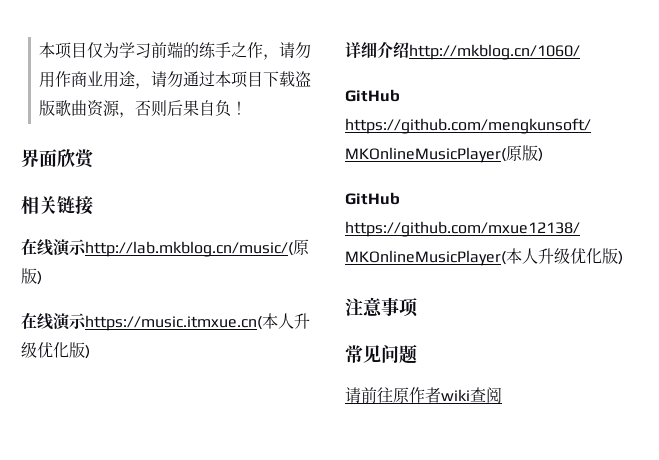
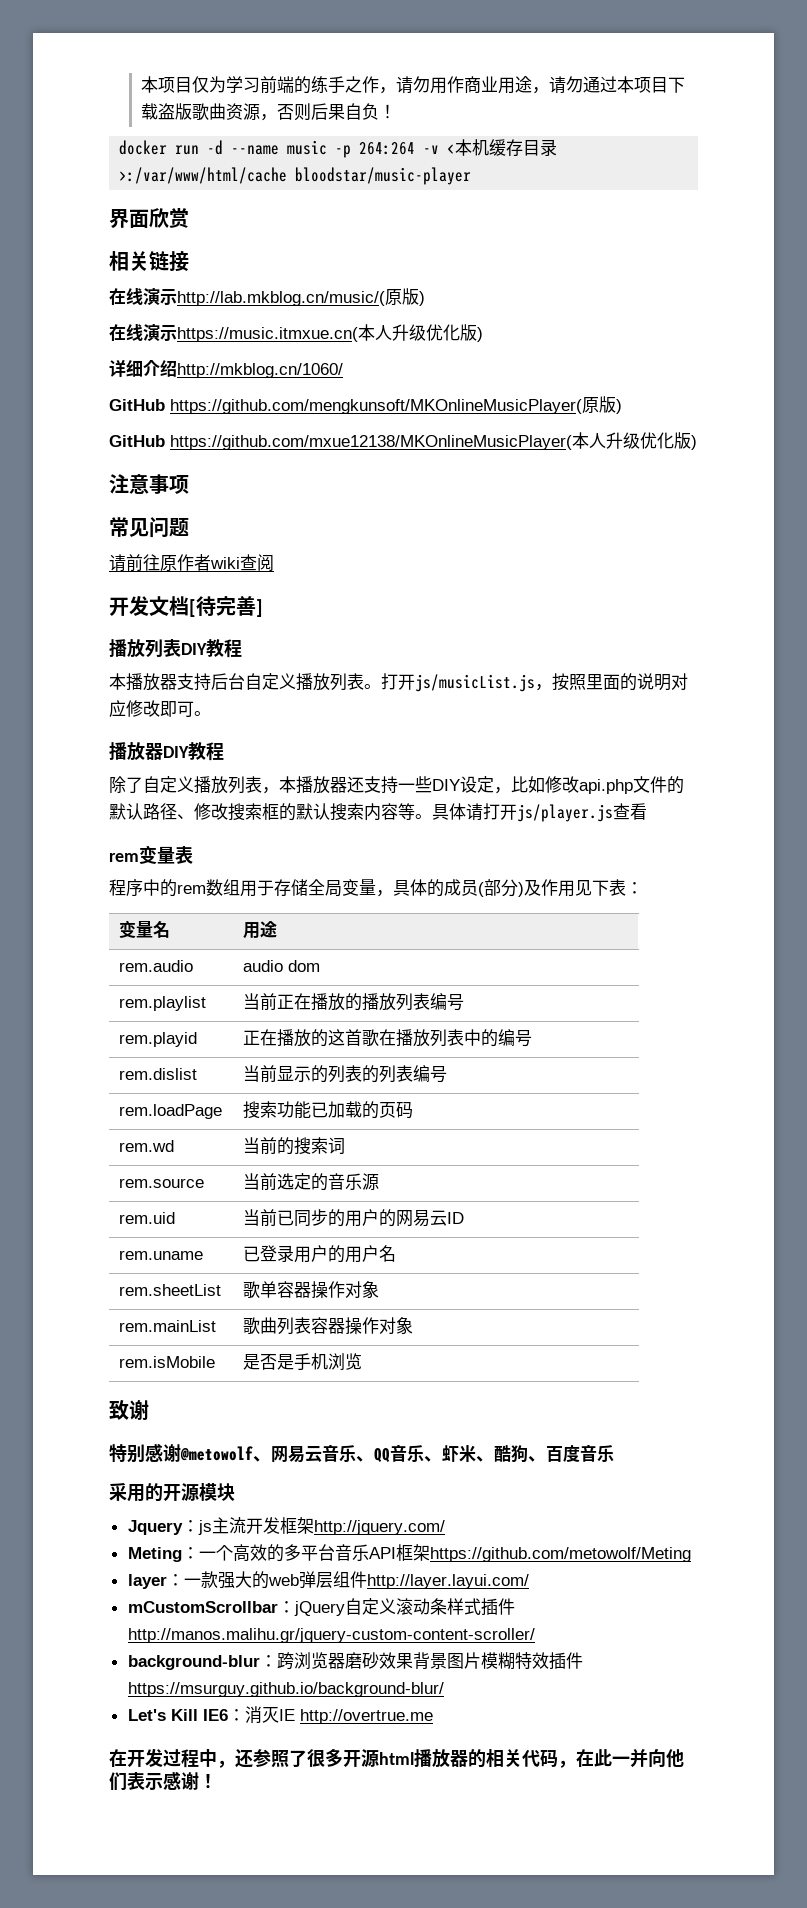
(248, 108) none -> [119,139,558,158] [119,167,472,185] // docker run -d --name music -p 264:264 -v <本机缓存目录>:/var/www/html/cache bloodstar/music-player
(502, 395) none -> [109,596,263,617] [109,639,242,658] [109,673,688,692] [109,700,211,717] [109,742,224,761] [109,776,684,794] [109,803,647,822] [109,845,193,864] [109,879,643,897] [119,920,171,938] [243,921,278,939] [119,960,194,972] [243,960,321,972] [119,996,207,1011] [243,993,465,1011] [119,1032,198,1047] [243,1029,533,1047] [119,1068,198,1080] [243,1065,448,1083] [119,1104,223,1119] [243,1101,414,1119] [119,1140,175,1152] [243,1137,346,1155] [119,1178,205,1188] [243,1173,380,1191] [119,1212,176,1224] [243,1209,465,1227] [119,1250,204,1260] [243,1245,397,1263] [119,1284,222,1296] [243,1281,380,1299] [119,1320,217,1332] [243,1317,414,1335] [119,1356,216,1368] [243,1353,363,1371] [109,1400,149,1420] [109,1443,614,1463] [109,1483,235,1502] [127,1517,445,1535] [127,1544,691,1562] [127,1571,529,1589] [127,1598,515,1616] [127,1628,535,1643] [127,1652,583,1670] [127,1682,444,1697] [127,1706,433,1724] [109,1748,684,1768] [109,1771,217,1790] // 开发文档[待完善] // 播放列表DIY教程 // 本播放器支持后台自定义播放列表。打开js/musicList.js，按照里面的说明对应修改即可。 // 播放器DIY教程 // 除了自定义播放列表，本播放器还支持一些DIY设定，比如修改api.php文件的默认路径、修改搜索框的默认搜索内容等。具体请打开js/player.js查看 // rem变量表 // 程序中的rem数组用于存储全局变量，具体的成员(部分)及作用见下表： // 变量名 | 用途 // rem.audio | audio dom // rem.playlist | 当前正在播放的播放列表编号 // rem.playid | 正在播放的这首歌在播放列表中的编号 // rem.dislist | 当前显示的列表的列表编号 // rem.loadPage | 搜索功能已加载的页码 // rem.wd | 当前的搜索词 // rem.source | 当前选定的音乐源 // rem.uid | 当前已同步的用户的网易云ID // rem.uname | 已登录用户的用户名 // rem.sheetList | 歌单容器操作对象 // rem.mainList | 歌曲列表容器操作对象 // rem.isMobile | 是否是手机浏览 // 致谢 // 特别感谢@metowolf、网易云音乐、QQ音乐、虾米、酷狗、百度音乐 // 采用的开源模块 // Jquery：js主流开发框架http://jquery.com/ // Meting：一个高效的多平台音乐API框架https://github.com/metowolf/Meting // layer：一款强大的web弹层组件http://layer.layui.com/ // mCustomScrollbar：jQuery自定义滚动条样式插件http://manos.malihu.gr/jquery-custom-content-scroller/ // background-blur：跨浏览器磨砂效果背景图片模糊特效插件https://msurguy.github.io/background-blur/ // Let's Kill IE6：消灭IE http://overtrue.me // 在开发过程中，还参照了很多开源html播放器的相关代码，在此一并向他们表示感谢！

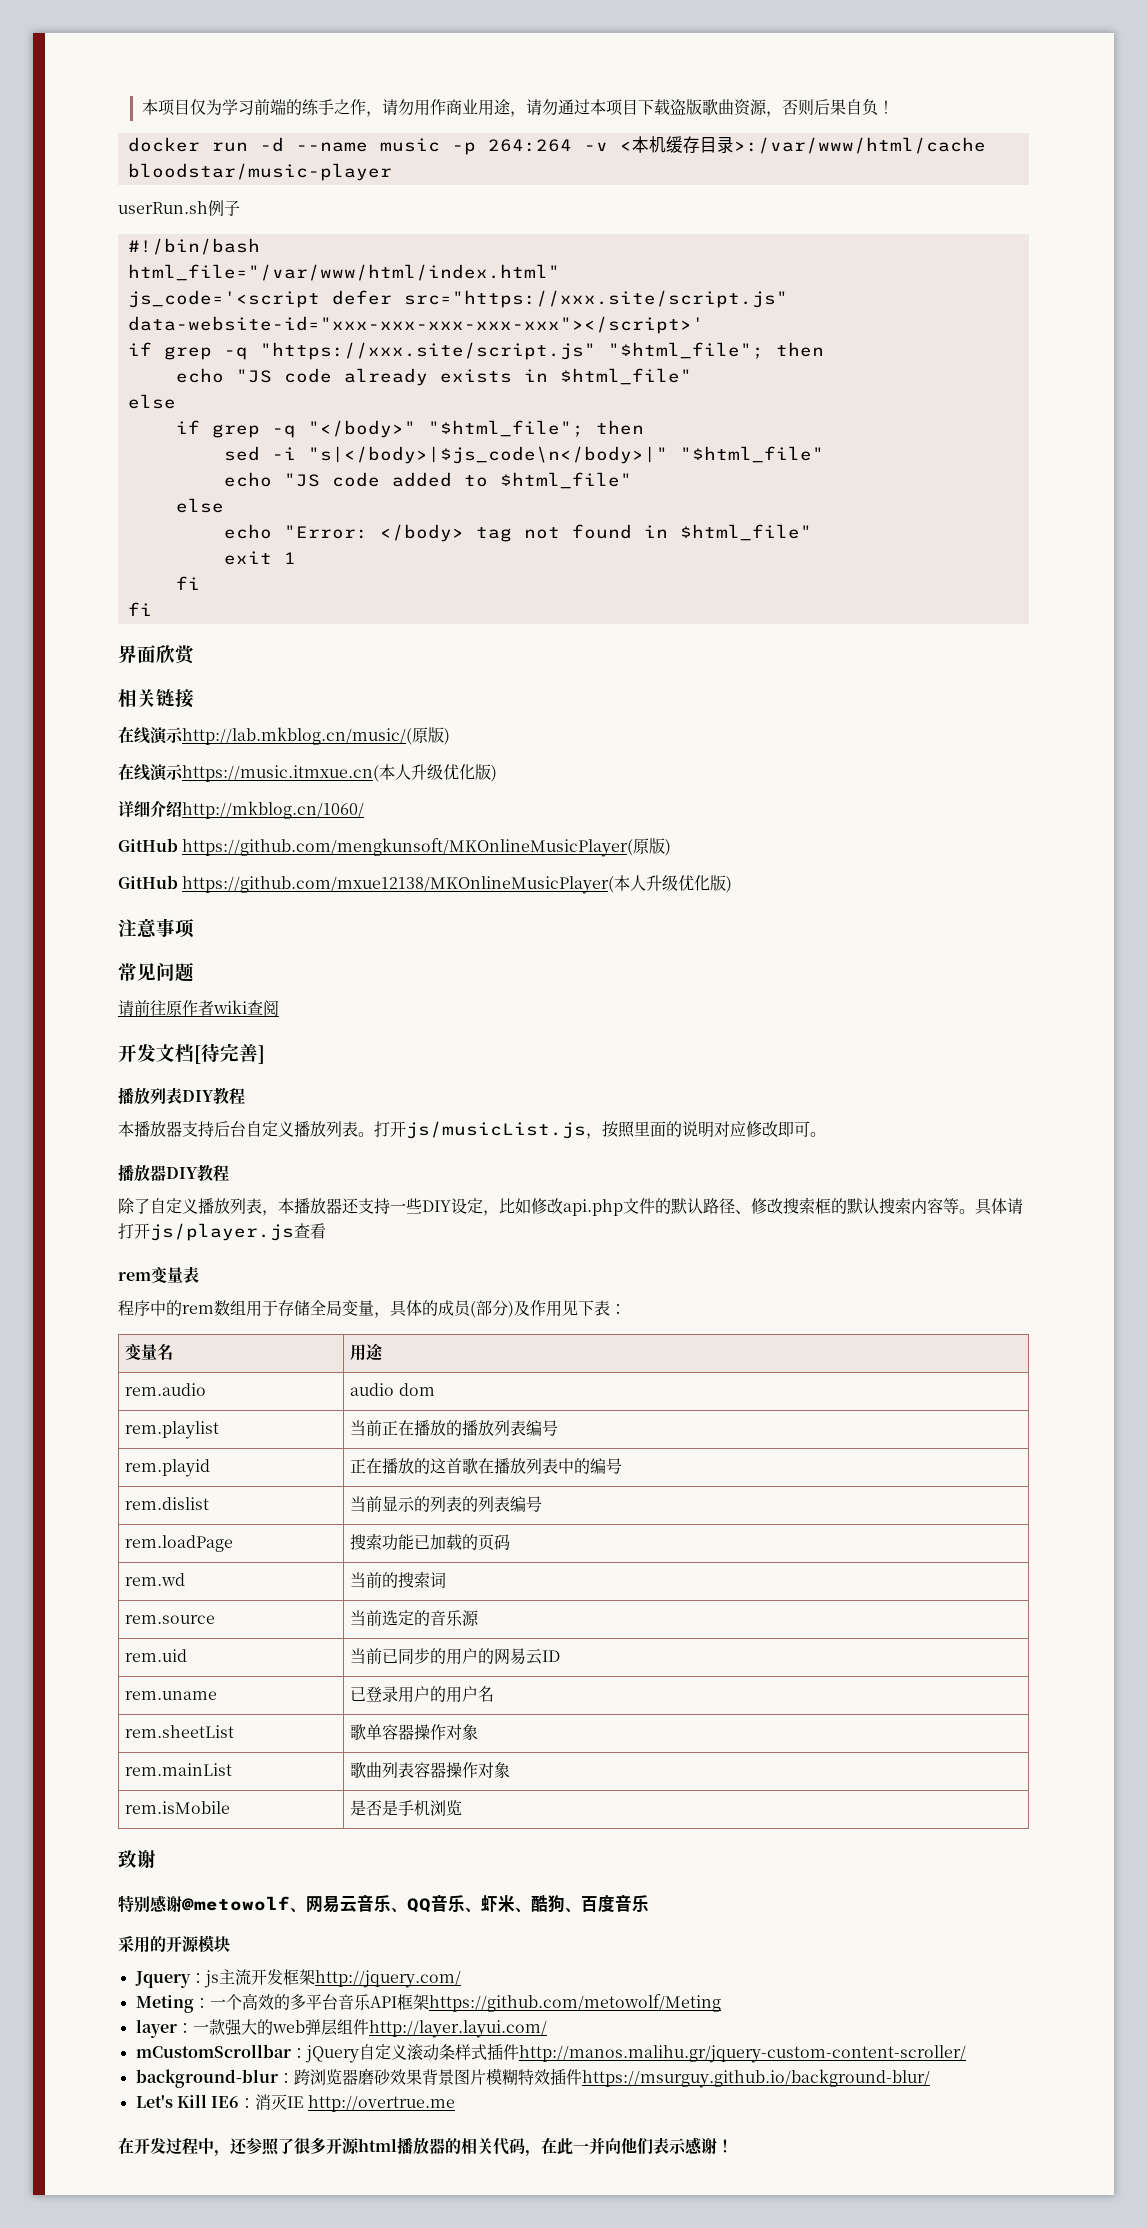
(472, 176) none -> [118,200,240,216] [127,238,260,255] [127,264,560,281] [127,290,788,308] [127,316,704,334] [127,342,824,360] [175,368,692,386] [127,394,176,409] [175,420,644,438] [223,446,824,464] [223,472,632,489] [175,498,224,513] [223,524,812,542] [223,551,296,565] [175,576,200,590] [127,602,152,616] // userRun.sh例子 // #!/bin/bash // html_file="/var/www/html/index.html" // js_code='<script defer src="https://xxx.site/script.js" data-website-id="xxx-xxx-xxx-xxx-xxx"></script>' // if grep -q "https://xxx.site/script.js" "$html_file"; then // echo "JS code already exists in $html_file" // else // if grep -q "</body>" "$html_file"; then // sed -i "s|</body>|$js_code\n</body>|" "$html_file" // echo "JS code added to $html_file" // else // echo "Error: </body> tag not found in $html_file" // exit 1 // fi // fi

